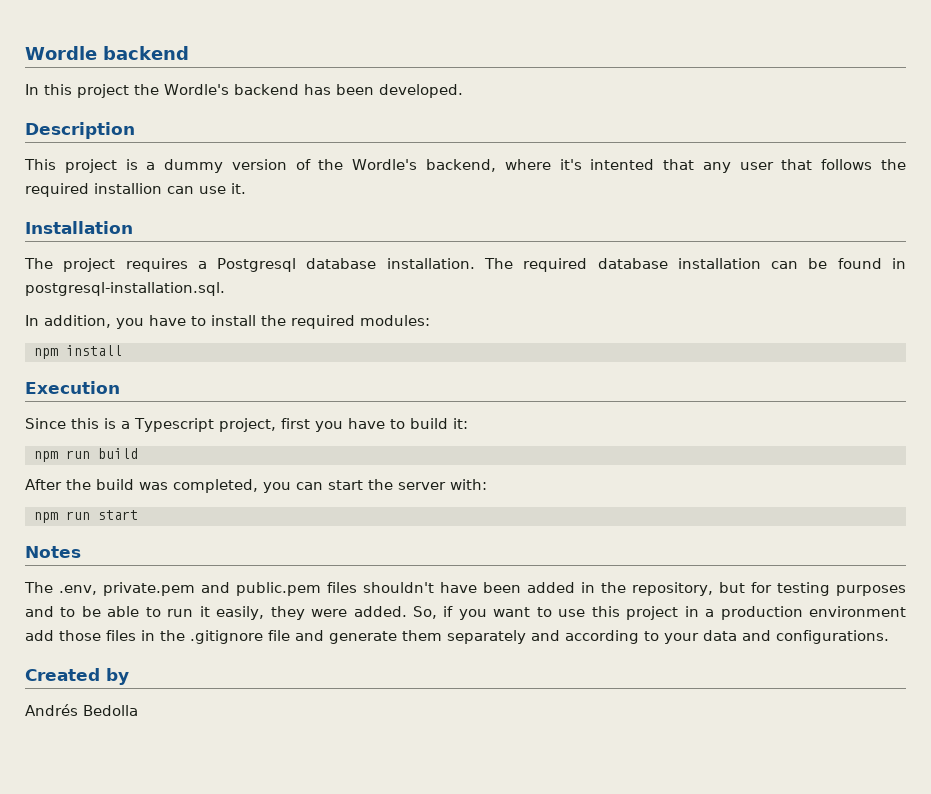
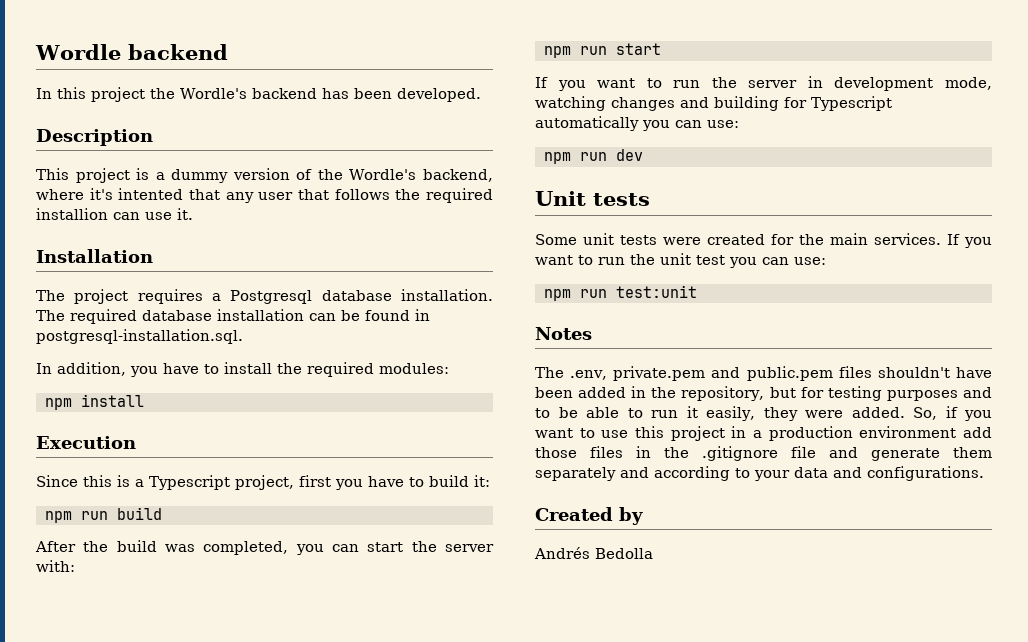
(138, 515) none -> [535,76,992,91] [535,96,892,111] [535,116,739,131] [543,149,643,164] [535,191,650,206] [535,233,992,248] [535,253,826,268] [543,285,697,301] // If you want to run the server in development mode, watching changes and building for Typescript automatically you can use: // npm run dev // Unit tests // Some unit tests were created for the main services. If you want to run the unit test you can use: // npm run test:unit

